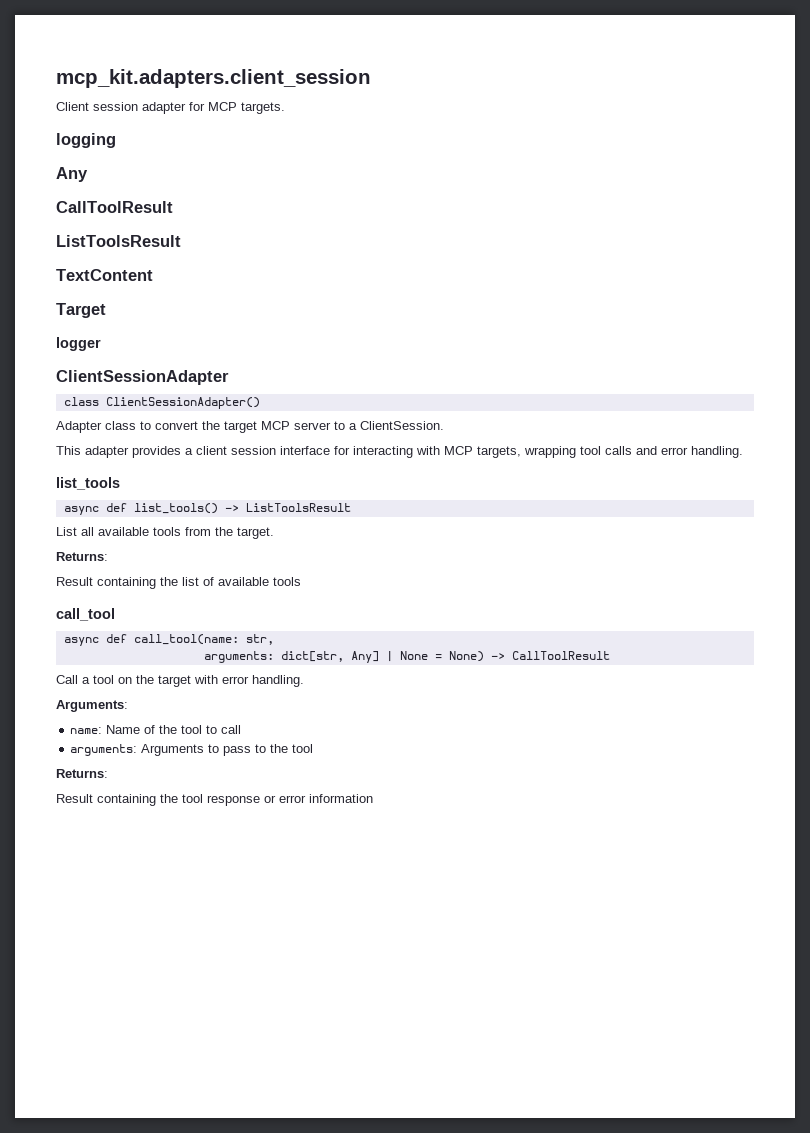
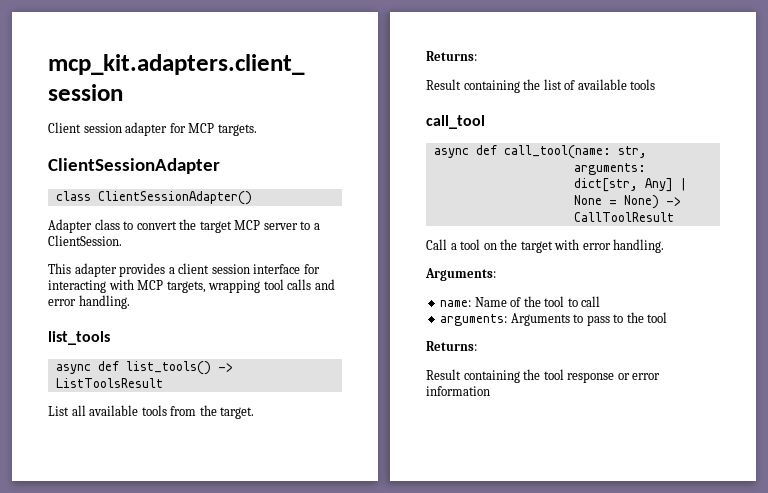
[56,133,116,148] [56,167,88,182] [56,201,173,213] [56,235,181,247] [56,269,153,281] [56,303,106,318] [56,337,101,351] // logging // Any // CallToolResult // ListToolsResult // TextContent // Target // logger -> (257, 130) none

